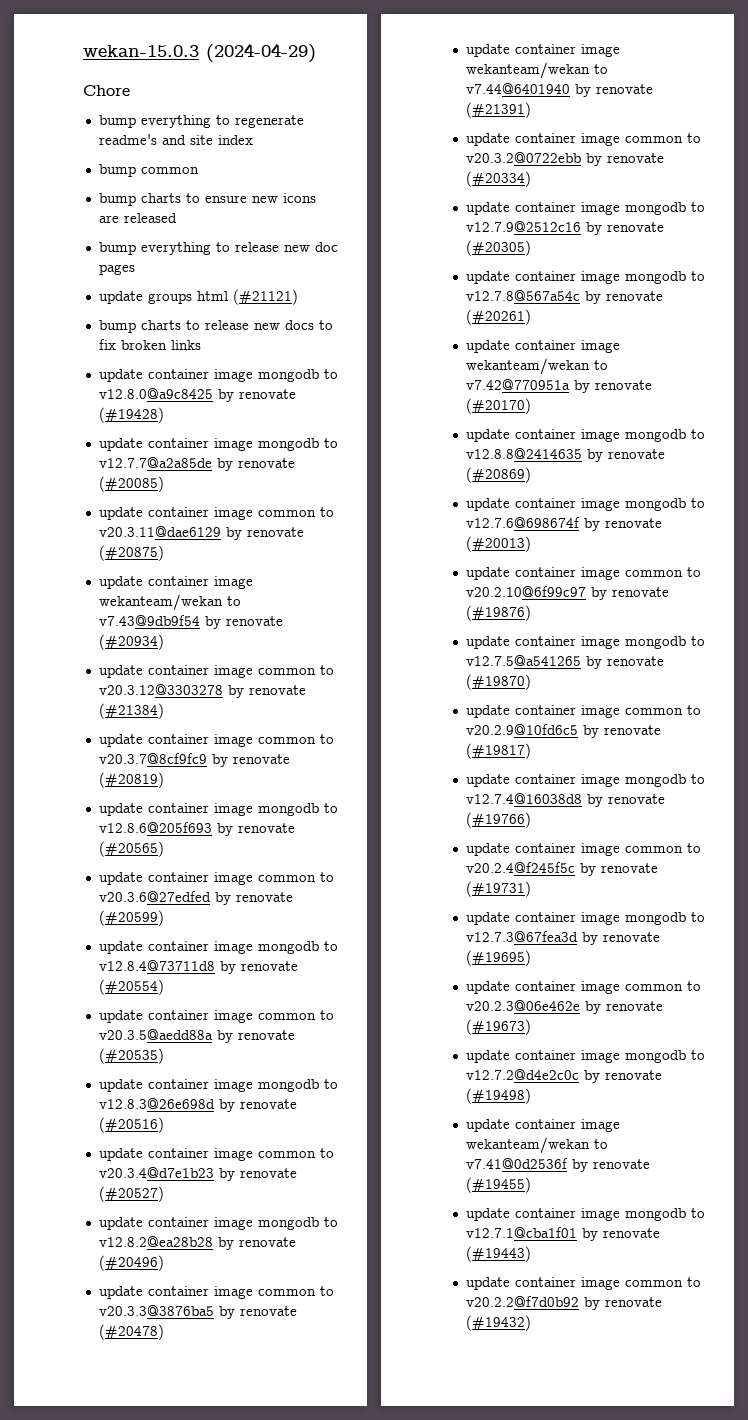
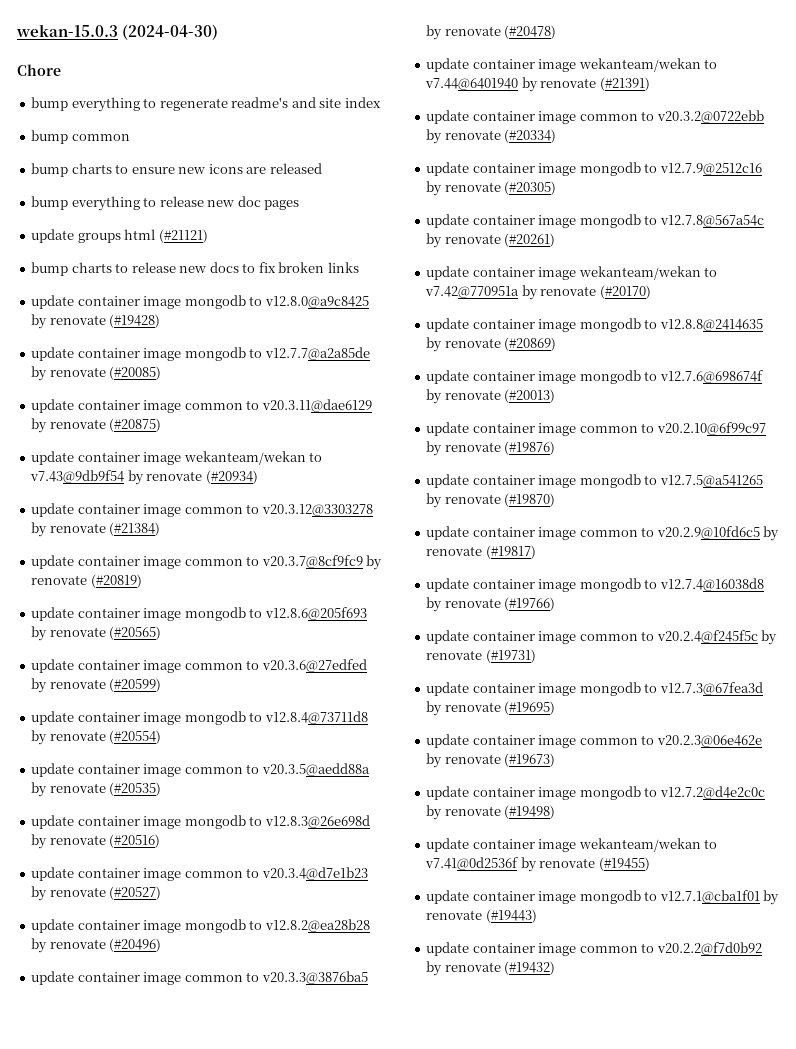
[206,43,316,63] (2024-04-29) -> [122,24,219,40] (2024-04-30)

